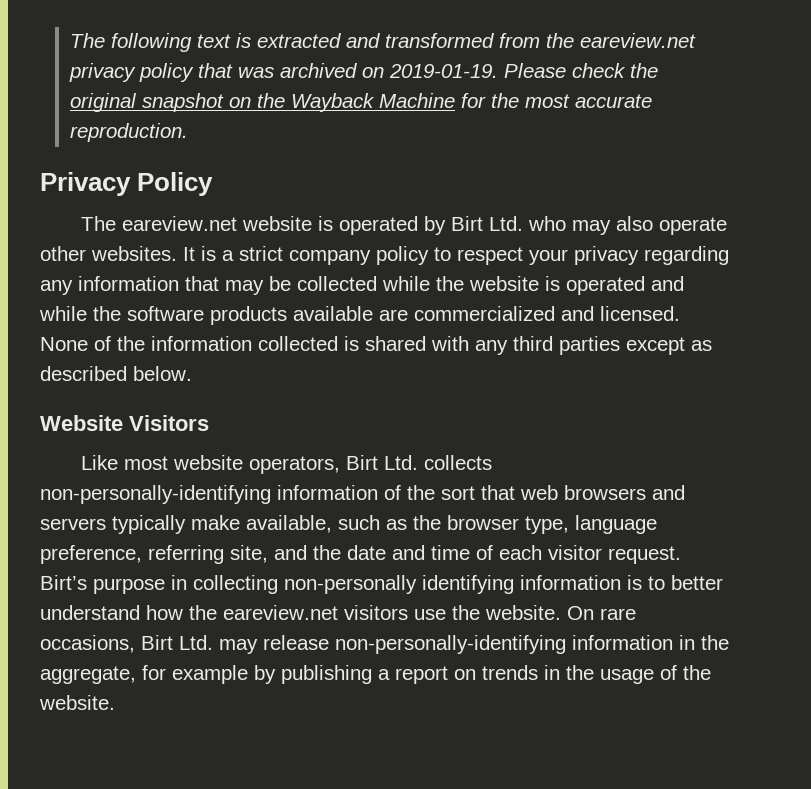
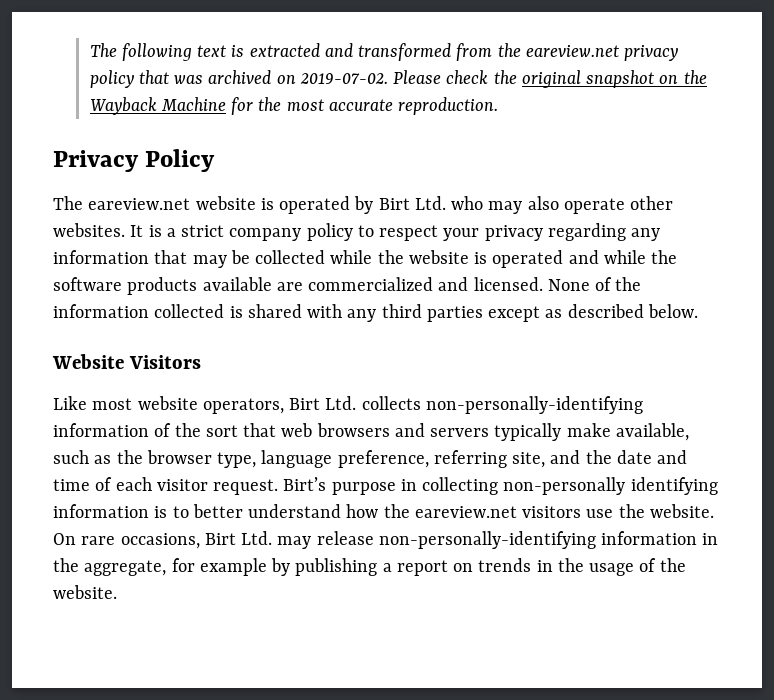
[388,64,498,78] 2019-01-19. -> [299,73,388,84] 2019-07-02.

